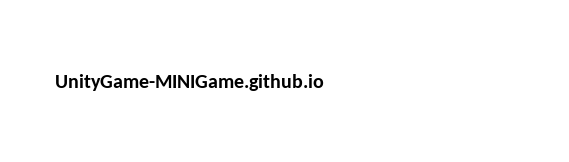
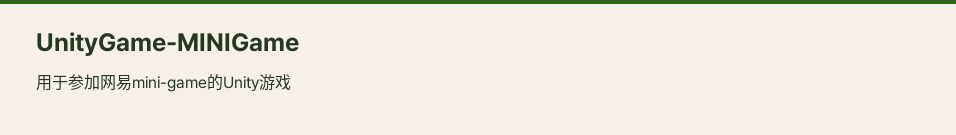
[55,74,324,91] UnityGame-MINIGame.github.io -> [36,32,299,56] [36,74,291,92] UnityGame-MINIGame // 用于参加网易mini-game的Unity游戏

